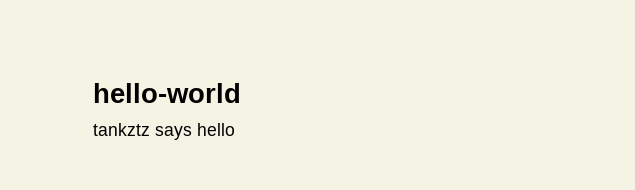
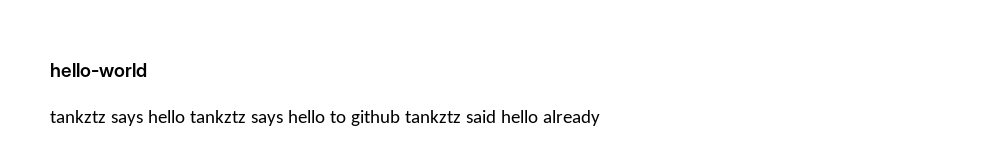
(235, 129) none -> [189,110,600,126] tankztz says hello to github tankztz said hello already

